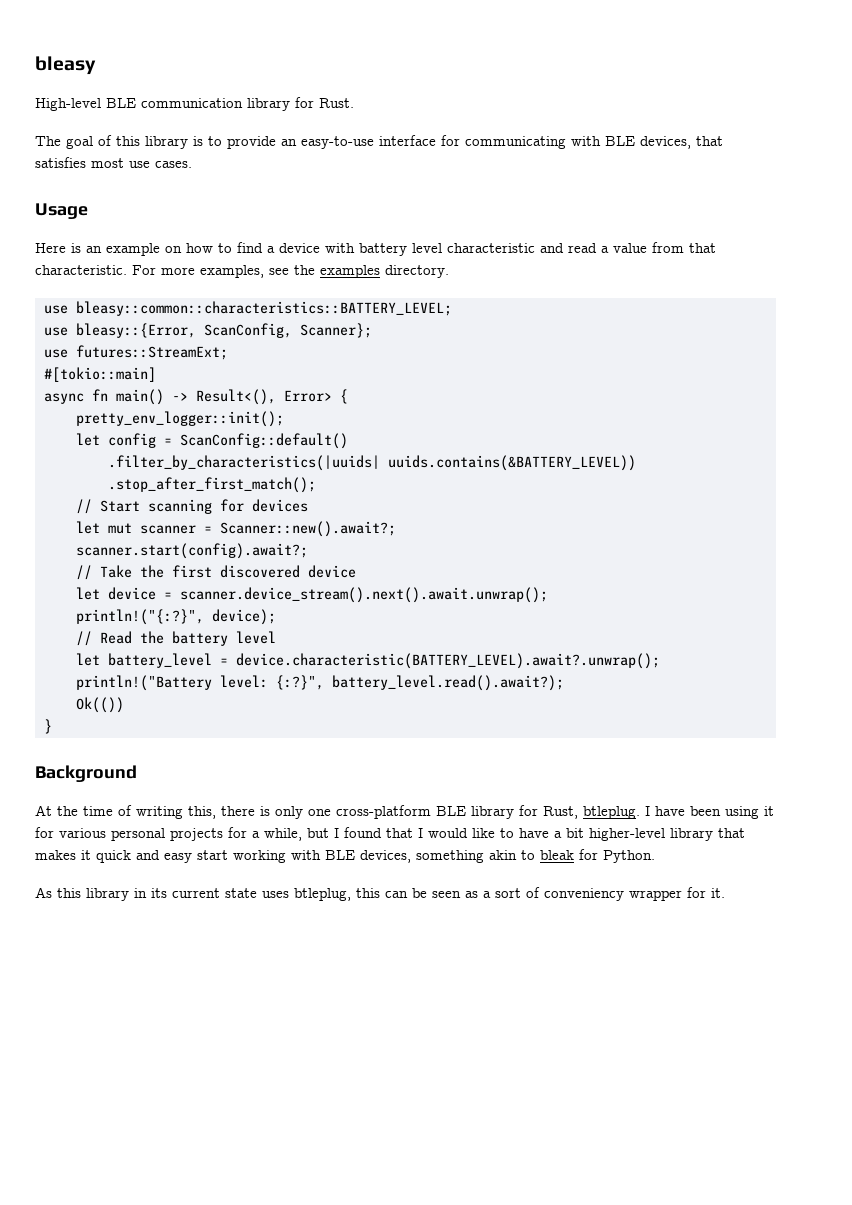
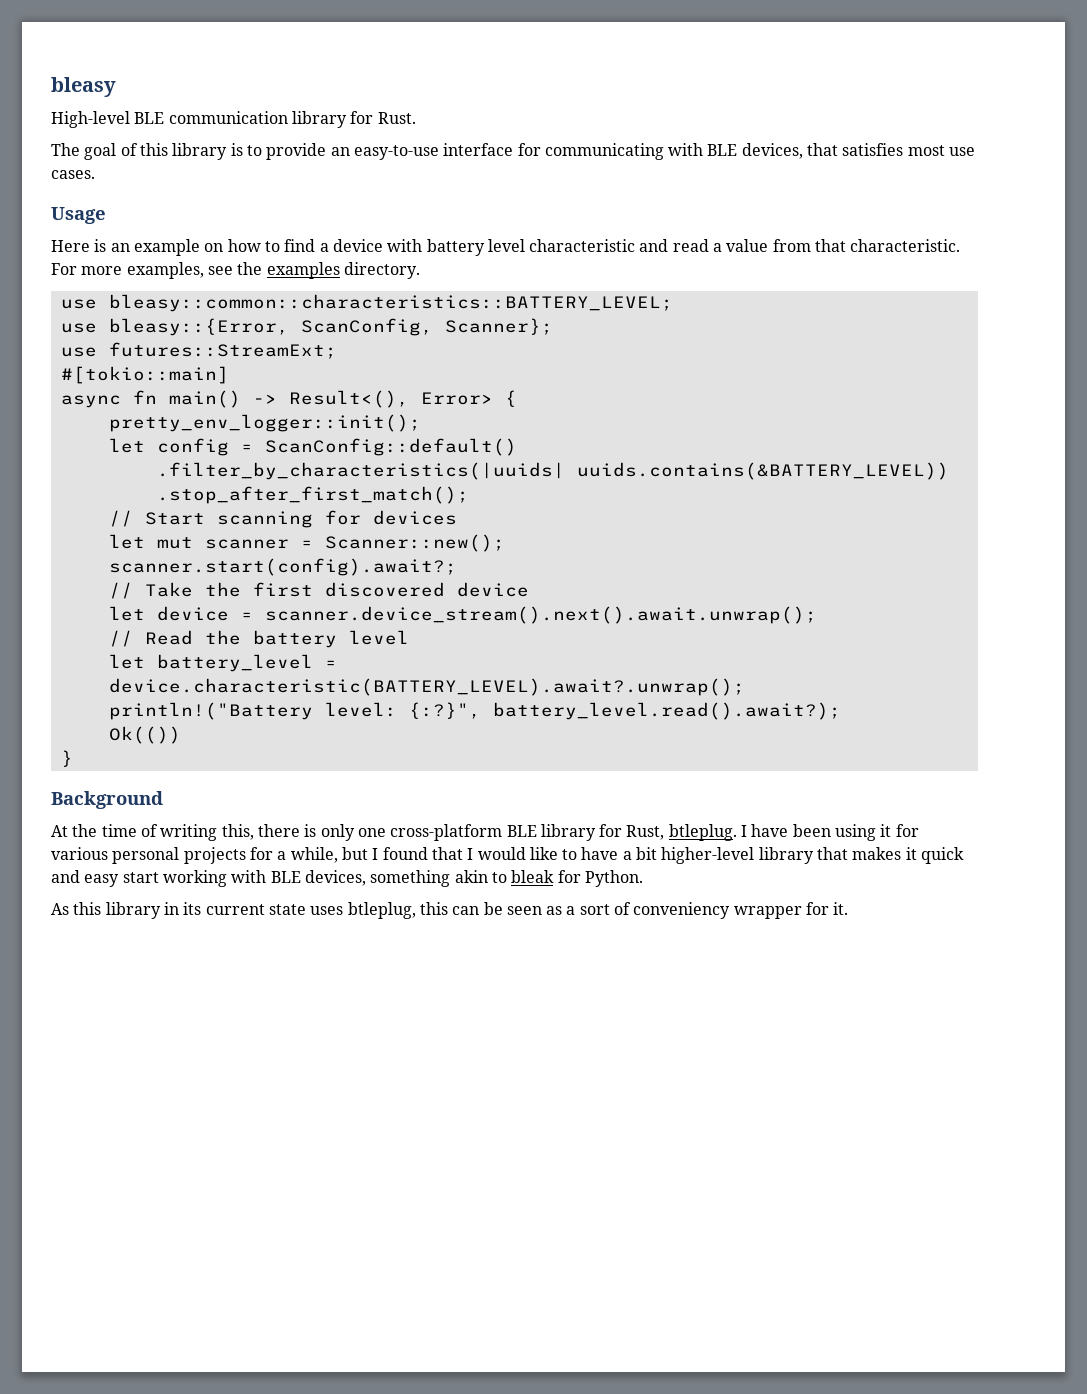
[219,521,396,537] Scanner::new().await?; -> [324,534,505,552] Scanner::new();
[75,609,276,625] // println!("{:?}", device); -> (817, 615) none

